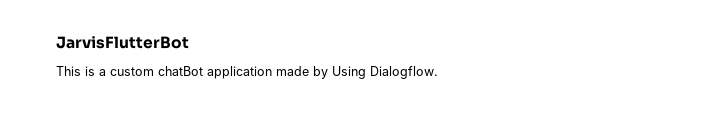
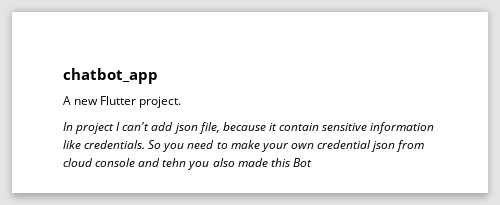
[56,36,189,49] [56,66,438,79] JarvisFlutterBot // This is a custom chatBot application made by Using Dialogflow. -> [63,68,158,84] [63,96,182,108] [63,122,435,134] [63,140,425,152] [63,158,312,170] chatbot_app // A new Flutter project. // In project I can't add json file, because it contain sensitive information like credentials. So you need to make your own credential json from cloud console and tehn you also made this Bot

